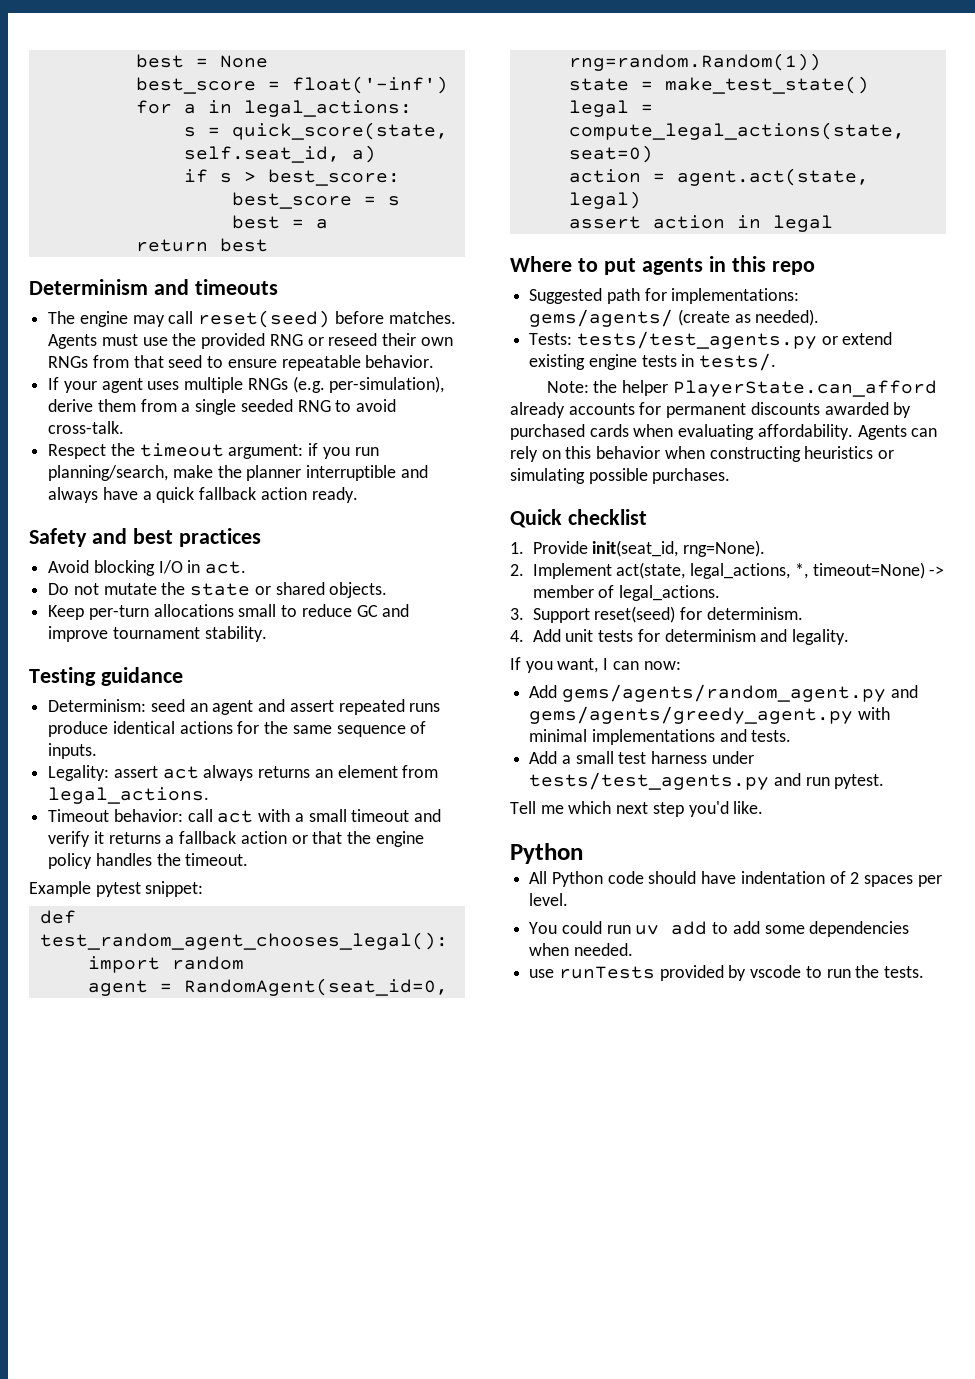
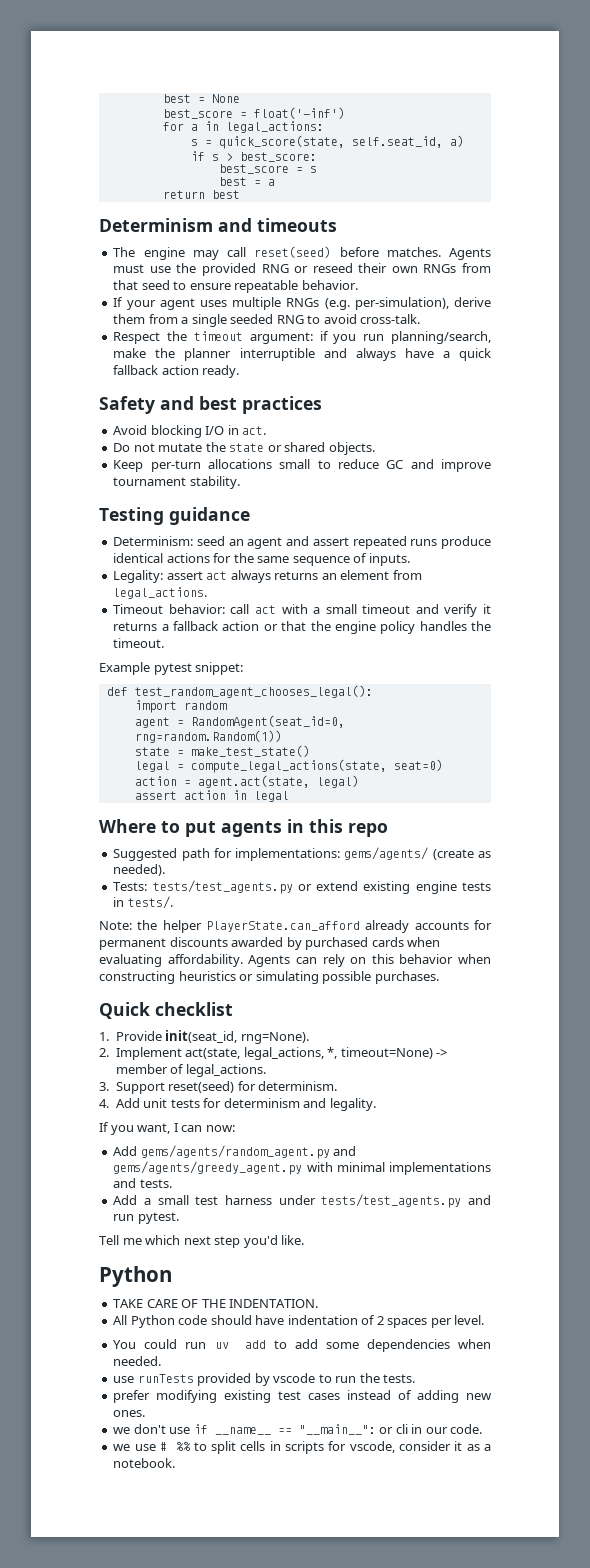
(583, 853) none -> [113,1299,319,1308] // TAKE CARE OF THE INDENTATION.
(925, 972) none -> [113,1390,492,1403] [113,1410,146,1417] [113,1424,483,1435] [113,1441,491,1454] [113,1458,176,1468] // prefer modifying existing test cases instead of adding new ones. // we don't use if __name__ == "__main__": or cli in our code. // we use # %% to split cells in scripts for vscode, consider it as a notebook.

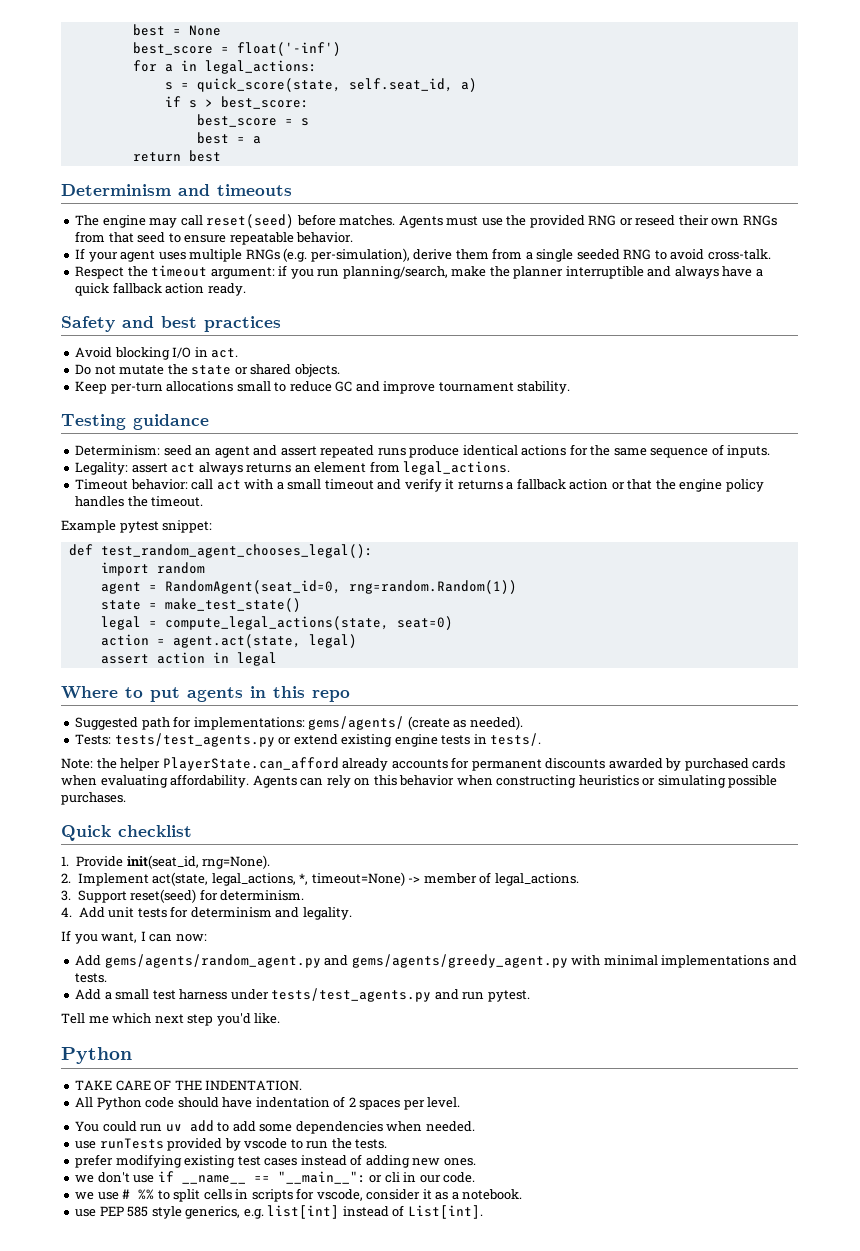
(176, 1463) none -> [75,1205,483,1219] // use PEP 585 style generics, e.g. list[int] instead of List[int].

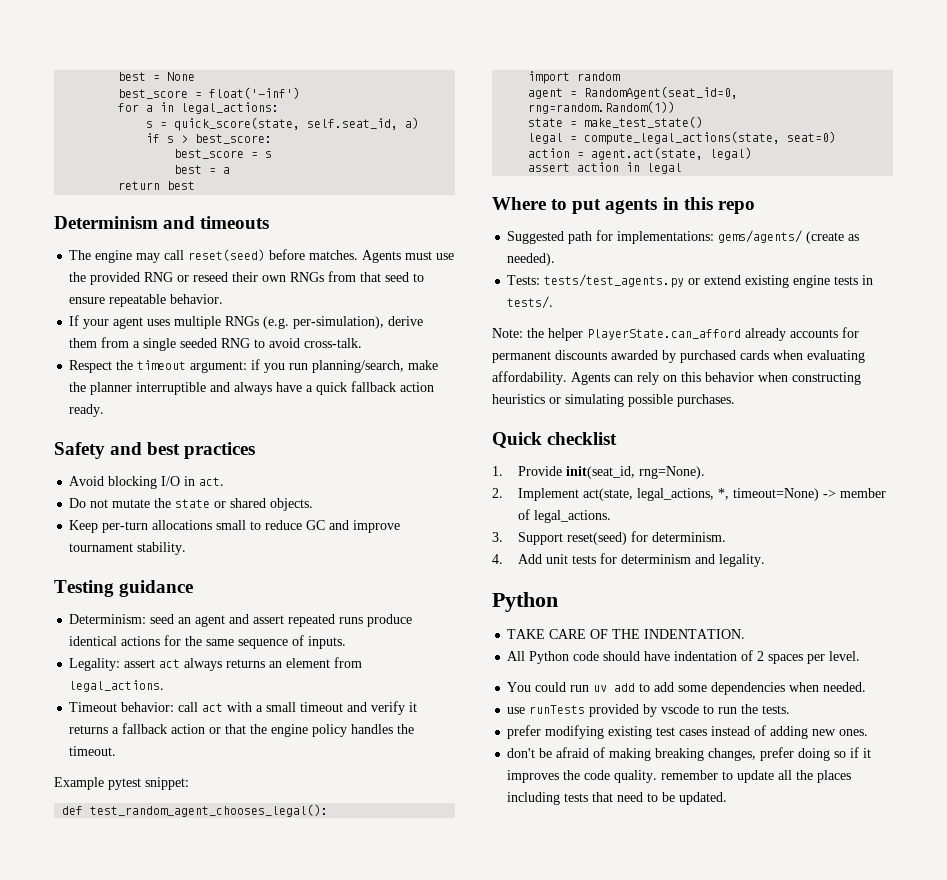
[61,930,207,944] [75,954,797,968] [75,973,108,983] [75,988,530,1002] [61,1013,281,1026] // If you want, I can now: // Add gems/agents/random_agent.py and gems/agents/greedy_agent.py with minimal implementations and tests. // Add a small test harness under tests/test_agents.py and run pytest. // Tell me which next step you'd like. -> (766, 560) none
[75,1171,476,1184] [75,1188,523,1202] [75,1205,483,1219] we don't use if __name__ == "__main__": or cli in our code. // we use # %% to split cells in scripts for vscode, consider it as a notebook. // use PEP 585 style generics, e.g. list[int] instead of List[int]. -> [507,747,872,761] [507,770,852,783] [507,792,728,805] don't be afraid of making breaking changes, prefer doing so if it improves the code quality. remember to update all the places including tests that need to be updated.

